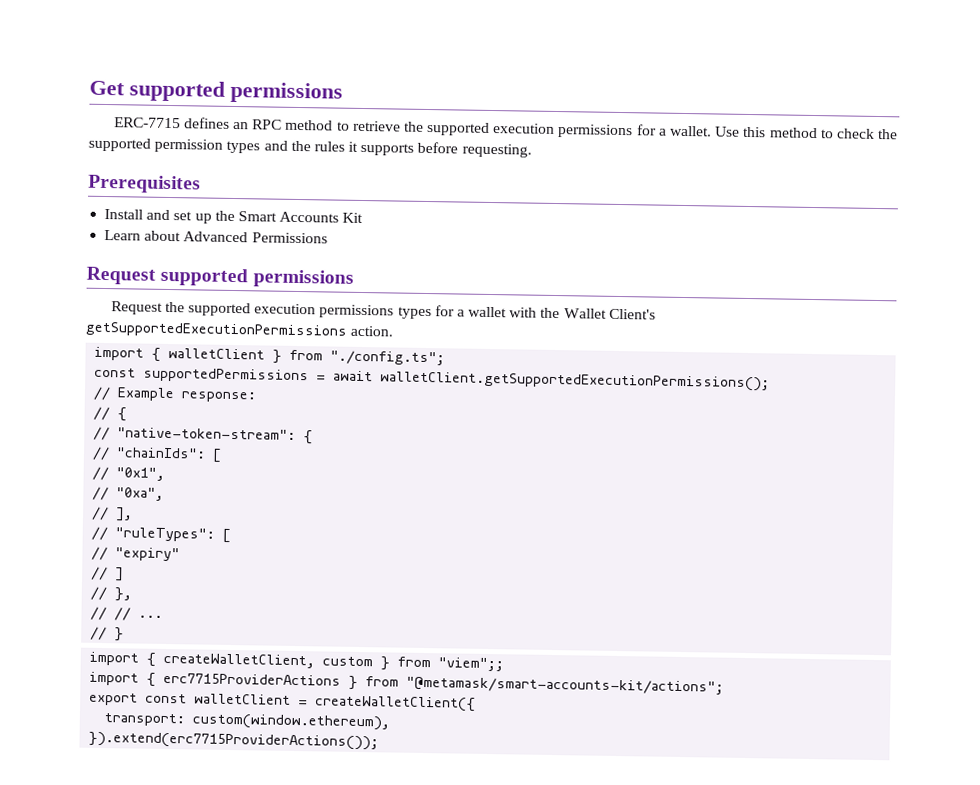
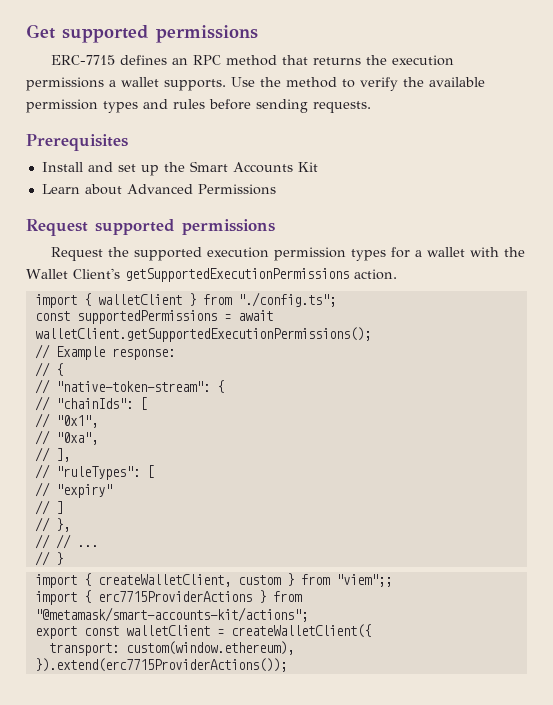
[336,120,899,140] [88,137,532,158] to retrieve the supported execution permissions for a wallet. Use this method to check the supported permission types and the rules it supports before requesting. -> [281,55,454,66] [26,77,485,91] [26,99,371,113] that returns the execution permissions a wallet supports. Use the method to verify the available permission types and rules before sending requests.
[319,304,395,319] permissions -> [273,247,346,261] permission

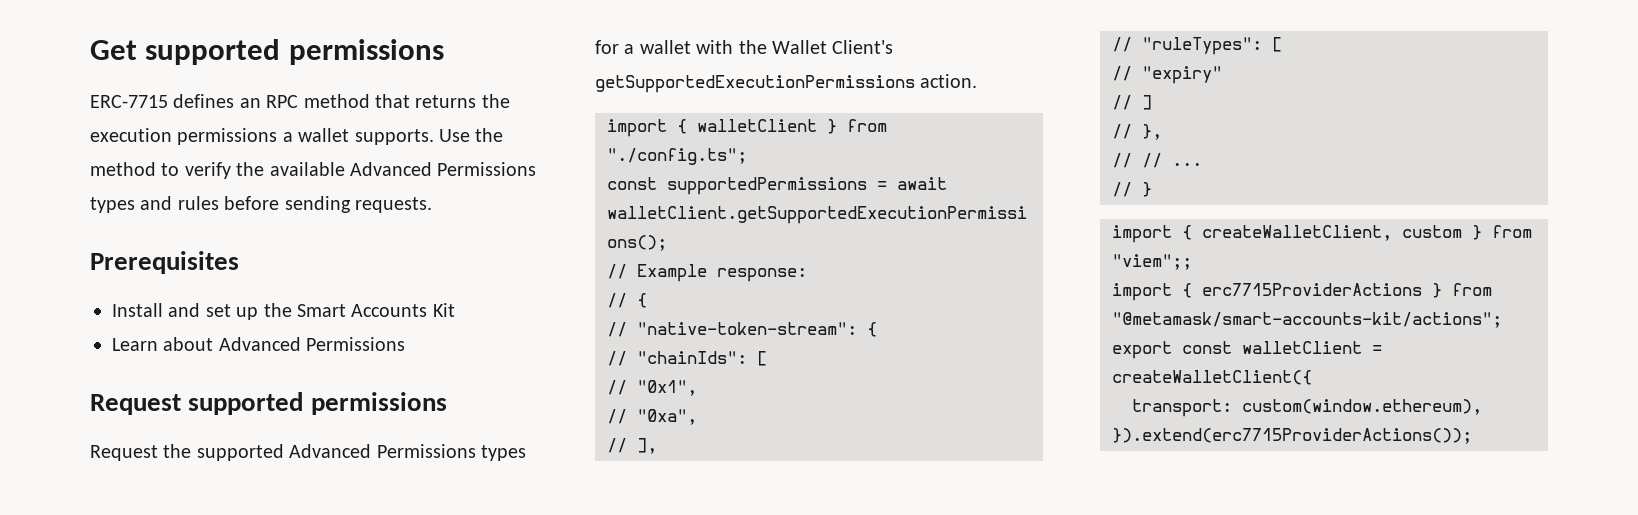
[26,99,98,113] permission -> [350,162,537,176] Advanced Permissions
[206,247,346,261] execution permission -> [289,444,476,458] Advanced Permissions

